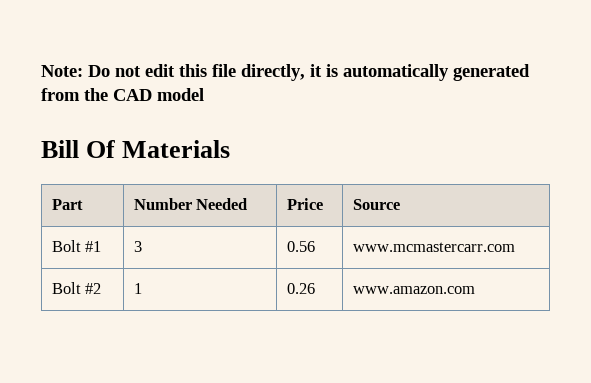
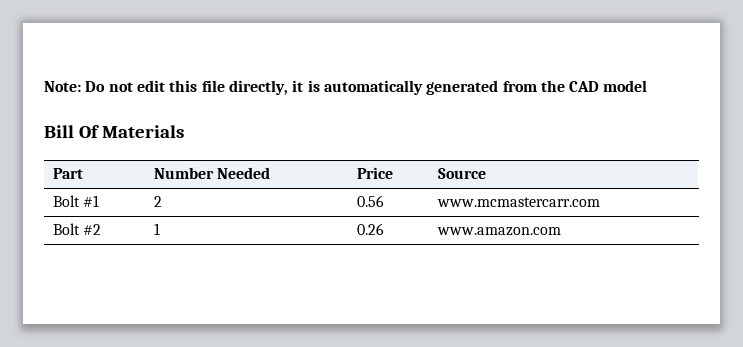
[134,241,143,252] 3 -> [153,196,162,207] 2

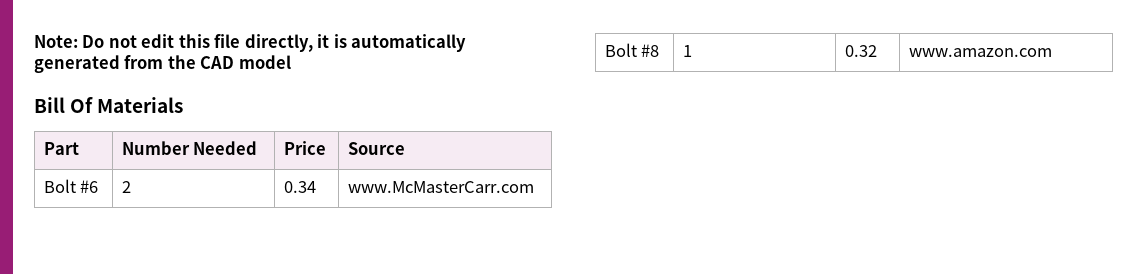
[83,195,100,207] #1 -> [80,180,99,193] #6
[356,195,384,207] [436,197,600,207] [52,223,102,235] [153,223,160,235] [356,223,384,235] 0.56 | www.mcmastercarr.com // Bolt #2 | 1 | 0.26 -> [283,181,316,193] [347,181,534,193] [604,43,660,57] [682,45,692,57] [844,45,877,57] 0.34 | www.McMasterCarr.com // Bolt #8 | 1 | 0.32

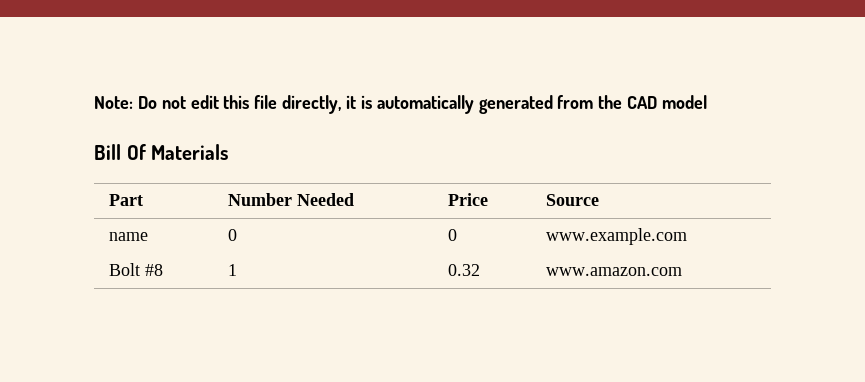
[43,179,99,193] [121,181,131,193] [283,181,316,193] [347,181,534,193] Bolt #6 | 2 | 0.34 | www.McMasterCarr.com -> [109,232,149,241] [228,229,238,241] [448,229,458,241] [546,228,688,245] name | 0 | 0 | www.example.com

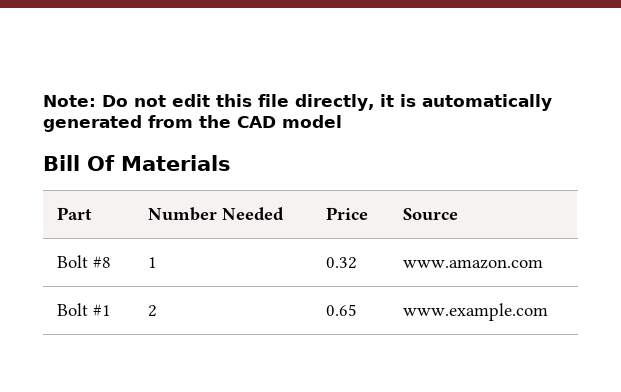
[109,232,149,241] [228,229,238,241] [448,229,458,241] [546,228,688,245] // name | 0 | 0 | www.example.com -> (459, 214) none
(683, 271) none -> [57,303,112,316] [148,305,158,317] [326,304,358,316] [403,303,549,321] // Bolt #1 | 2 | 0.65 | www.example.com

